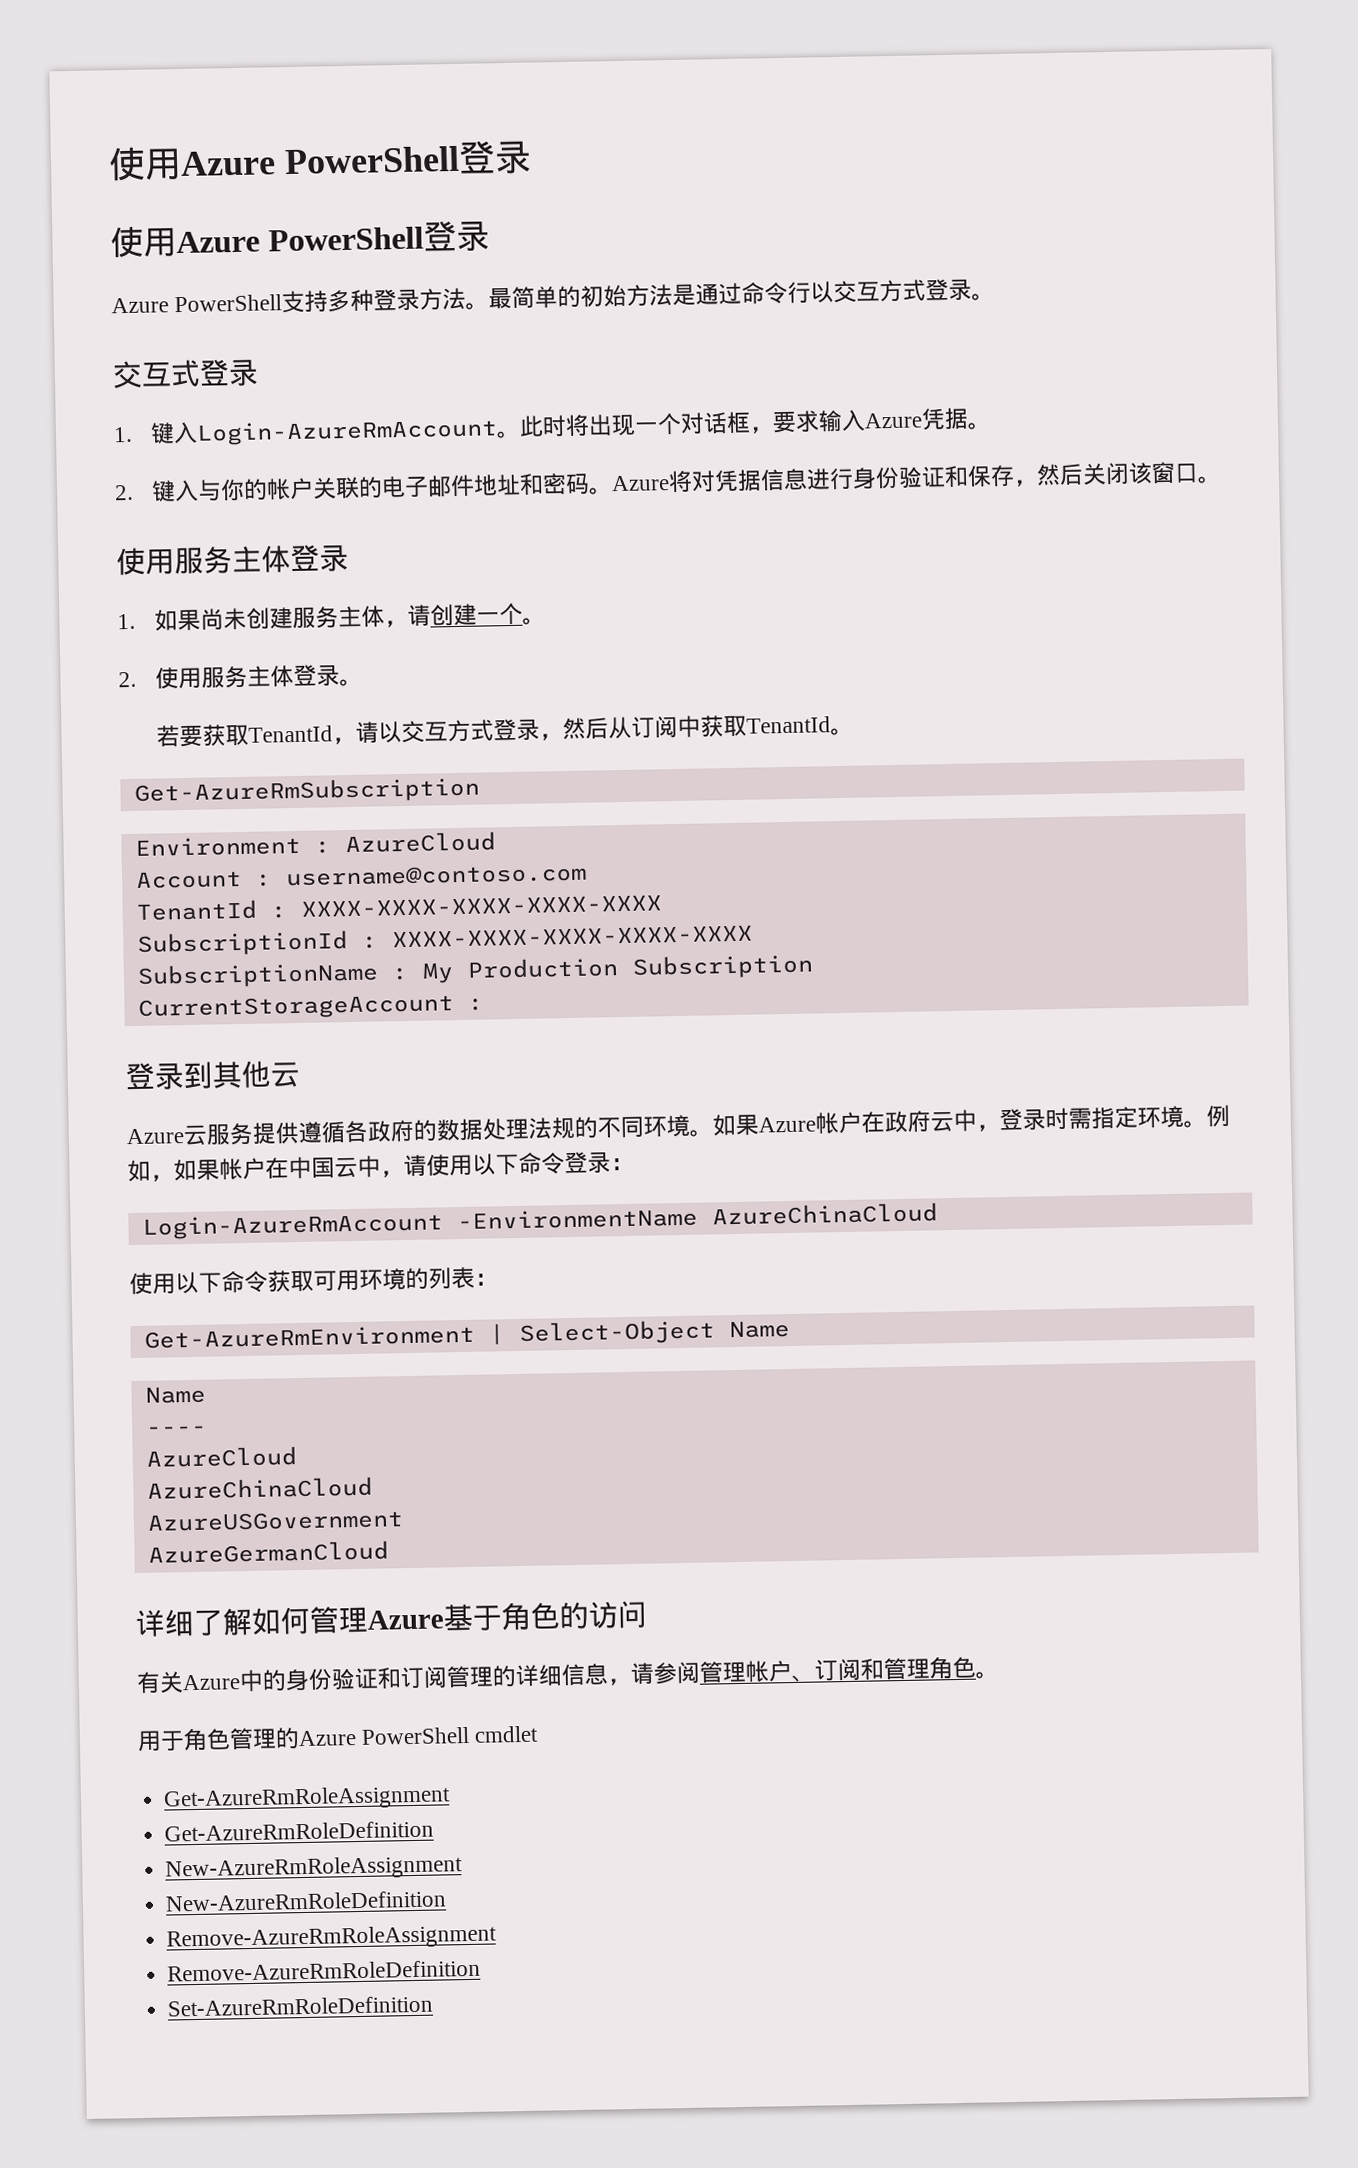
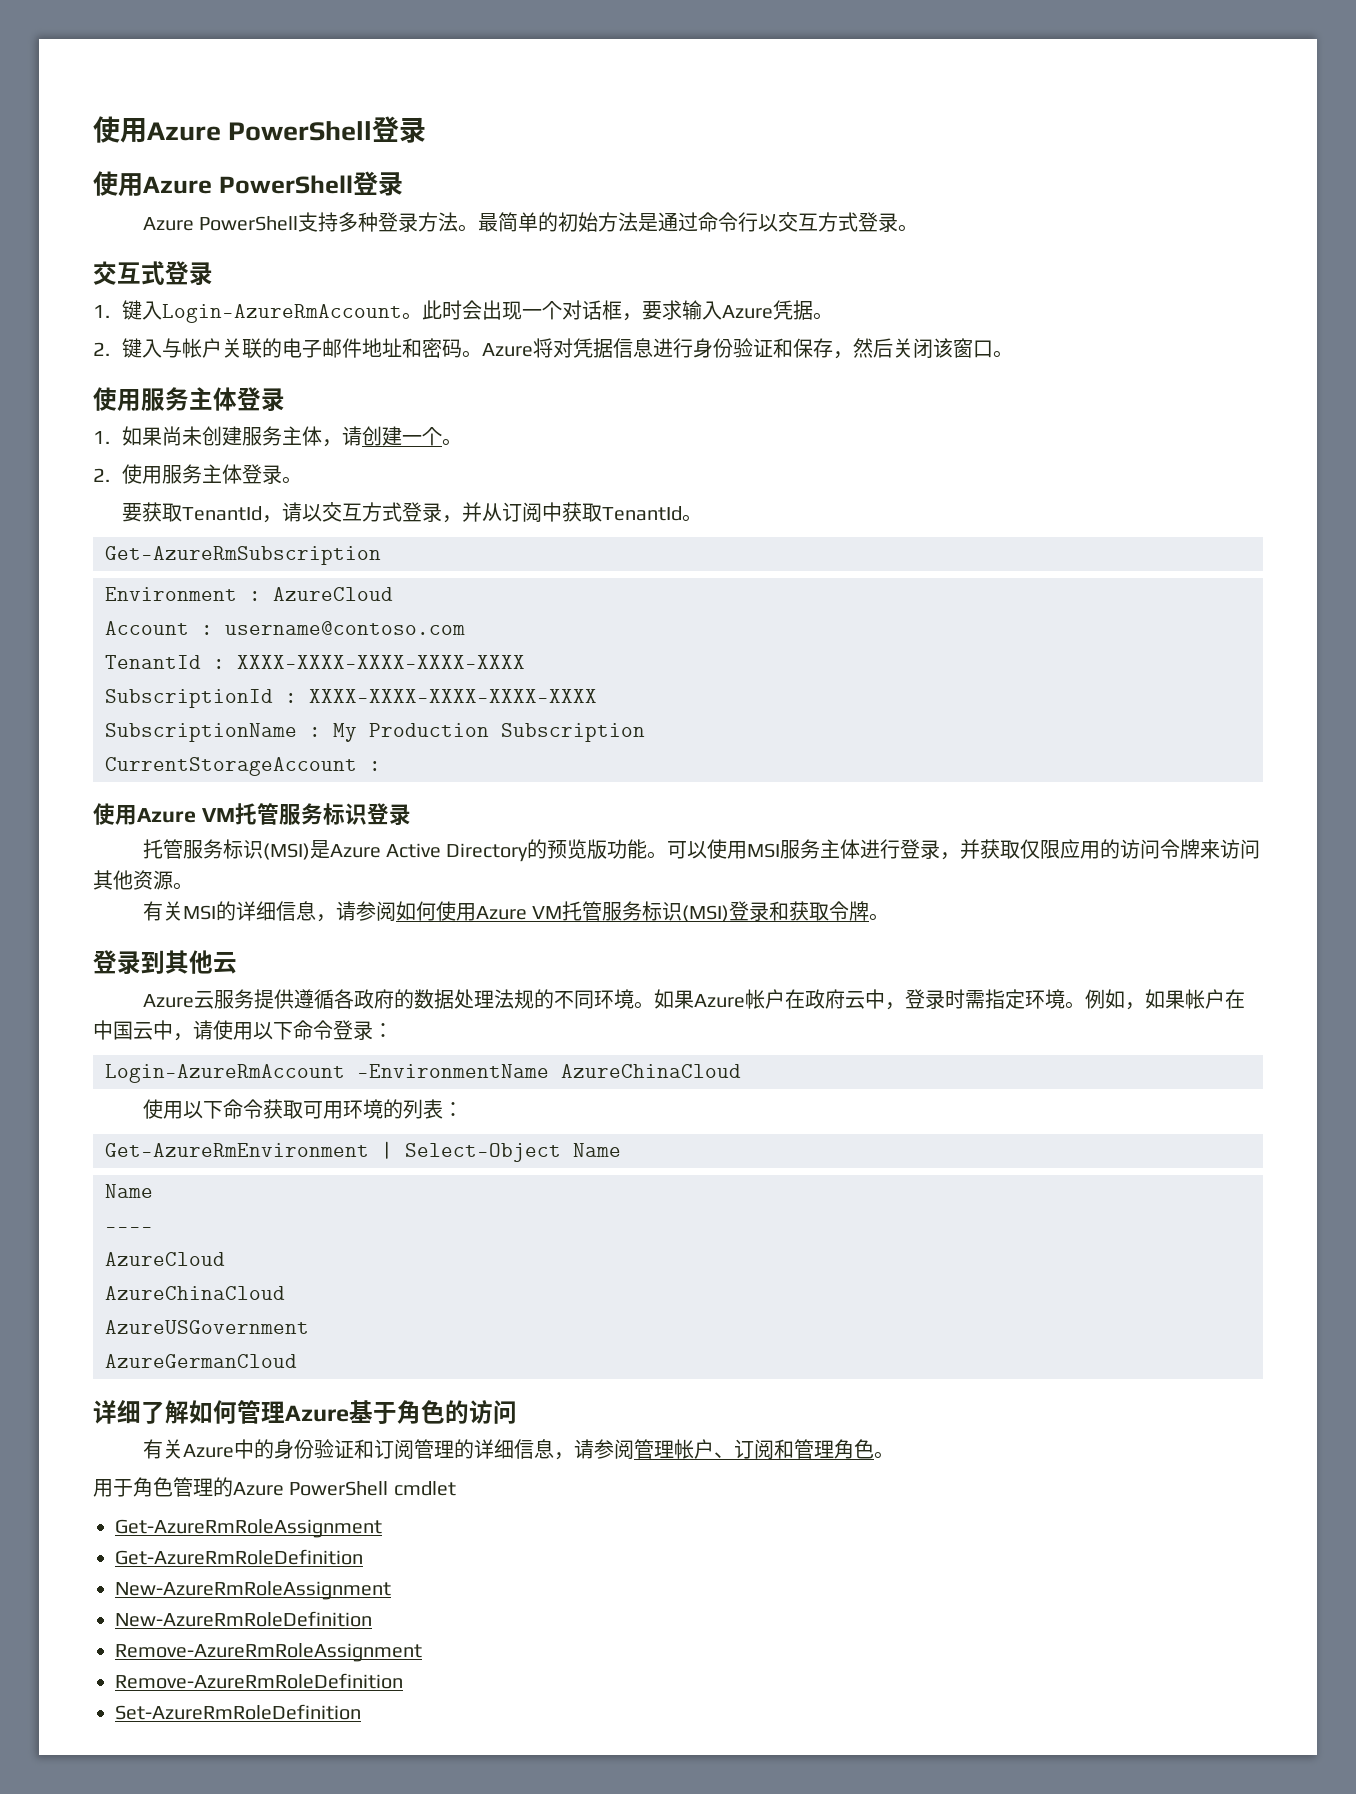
[564,414,590,437] 将 -> [461,300,482,320] 会
[219,478,268,502] 你的 -> (182, 348) none
[155,725,180,748] 若 -> (302, 480) none
[561,717,609,741] 然后 -> [461,502,482,522] 并
(484, 1004) none -> [93,803,411,826] [142,839,1261,862] [93,870,193,890] [142,901,889,922] // 使用Azure VM托管服务标识登录 // 托管服务标识(MSI)是Azure Active Directory的预览版功能。可以使用MSI服务主体进行登录，并获取仅限应用的访问令牌来访问其他资源。 // 有关MSI的详细信息，请参阅如何使用Azure VM托管服务标识(MSI)登录和获取令牌。

